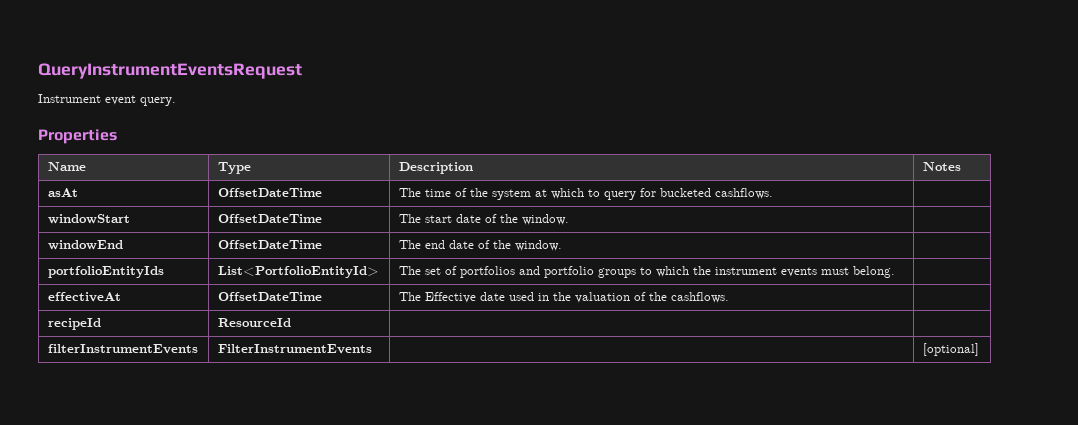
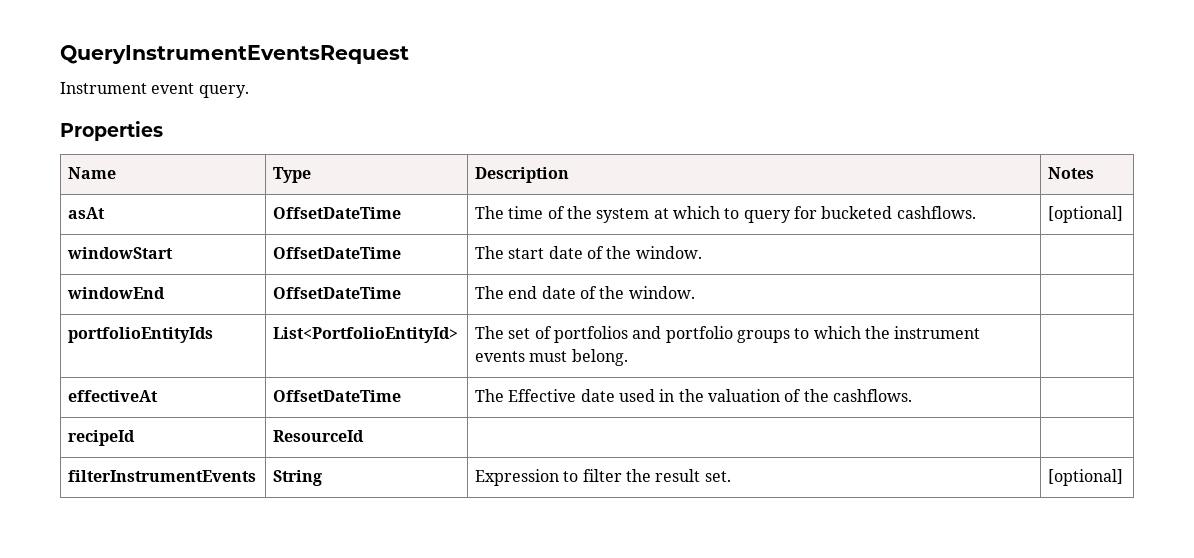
(773, 193) none -> [1048,206,1124,223] [optional]
[217,344,372,354] FilterInstrumentEvents | -> [273,470,323,486] [475,469,731,486] String | Expression to filter the result set.

